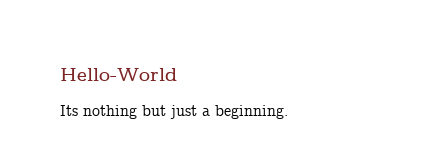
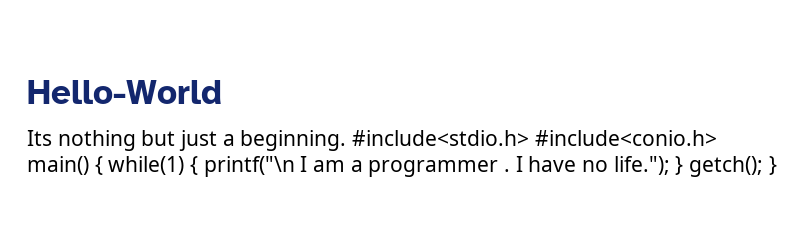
(288, 112) none -> [352,130,717,146] [27,156,777,177] #include<stdio.h> #include<conio.h> main() { while(1) { printf("\n I am a programmer . I have no life."); } getch(); }

